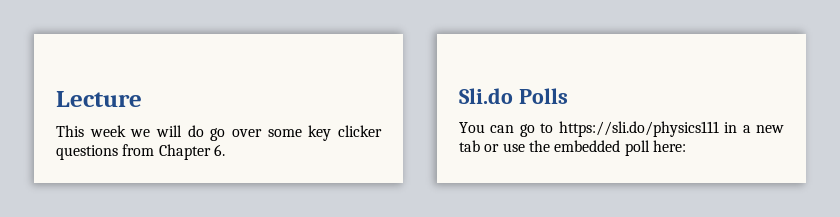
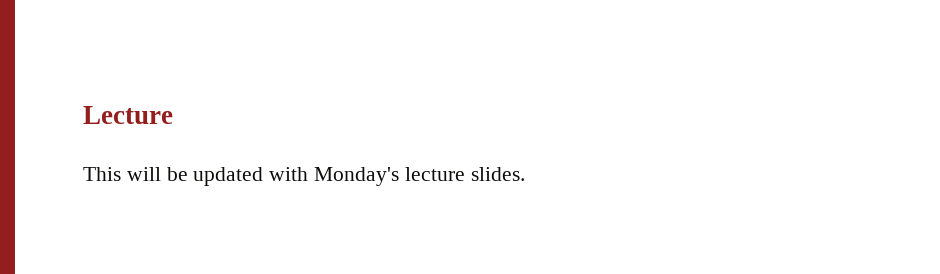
[89,125,382,141] [56,144,225,160] [459,88,568,104] [459,121,784,137] [459,140,686,156] week we will do go over some key clicker questions from Chapter 6. // Sli.do Polls // You can go to https://sli.do/physics111 in a new tab or use the embedded poll here: -> [126,167,525,186] will be updated with Monday's lecture slides.

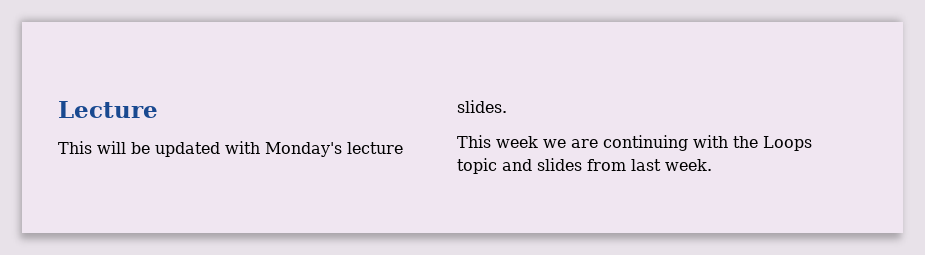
(525, 174) none -> [457,135,812,151] [457,158,712,174] // This week we are continuing with the Loops topic and slides from last week.

